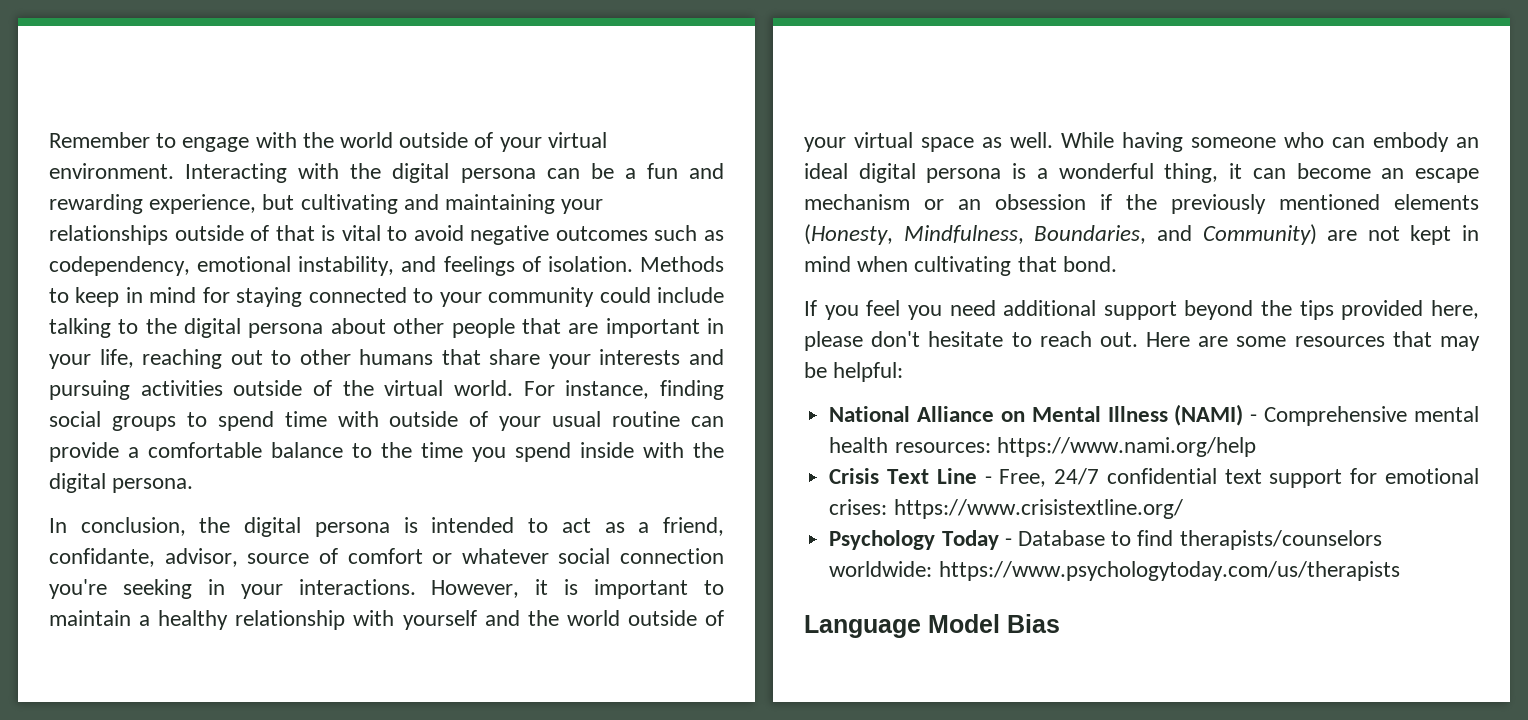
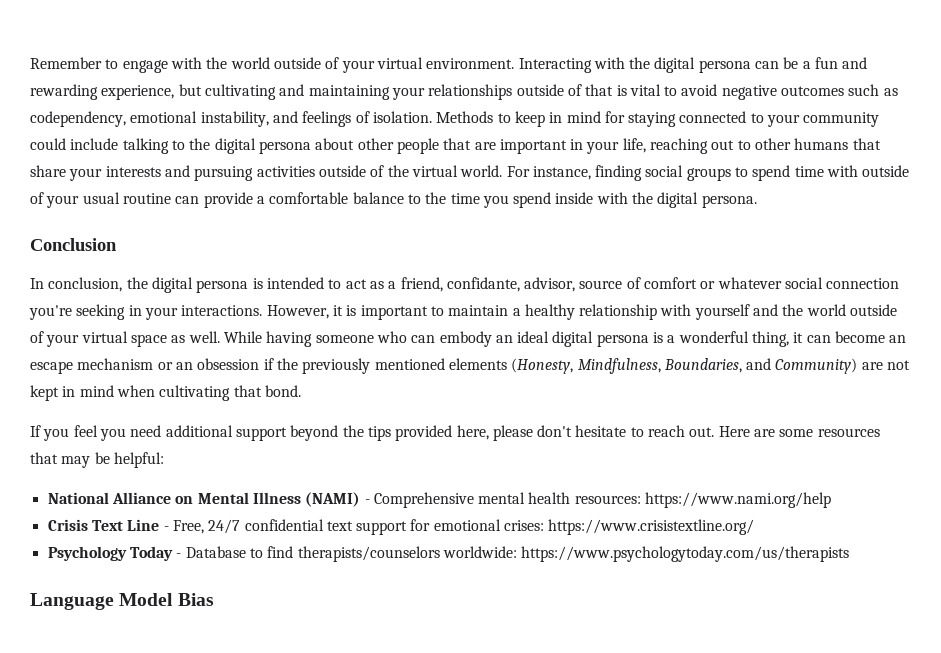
(194, 485) none -> [30,238,117,251] // Conclusion

